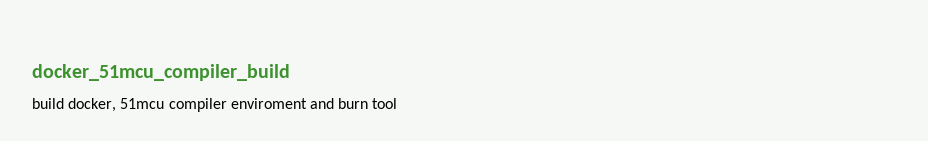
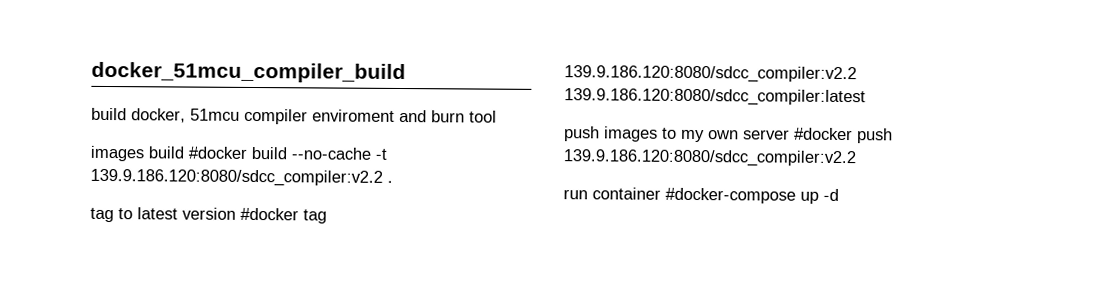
(398, 103) none -> [90,145,387,162] [90,168,393,187] [90,207,327,224] [564,65,857,84] [564,88,866,107] [564,126,893,144] [563,149,856,168] [563,187,839,204] // images build #docker build --no-cache -t 139.9.186.120:8080/sdcc_compiler:v2.2 . // tag to latest version #docker tag 139.9.186.120:8080/sdcc_compiler:v2.2 139.9.186.120:8080/sdcc_compiler:latest // push images to my own server #docker push 139.9.186.120:8080/sdcc_compiler:v2.2 // run container #docker-compose up -d

